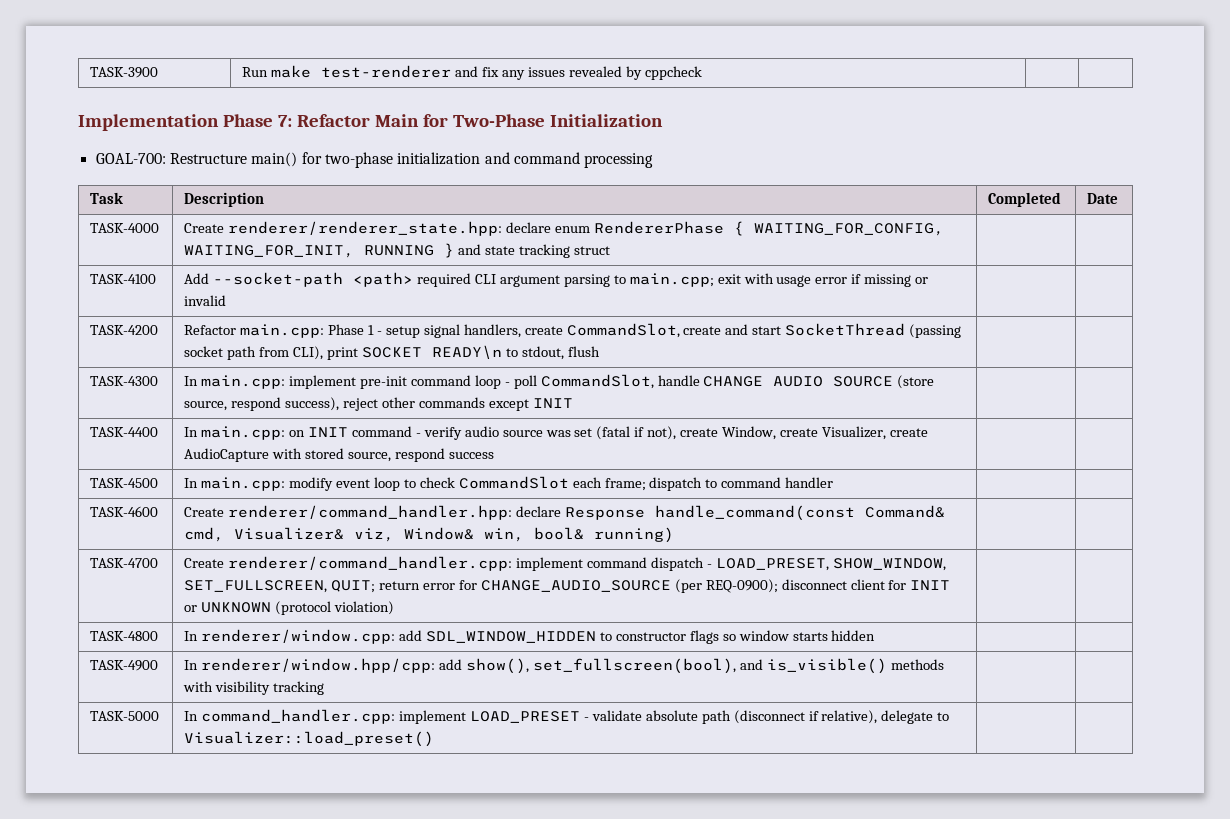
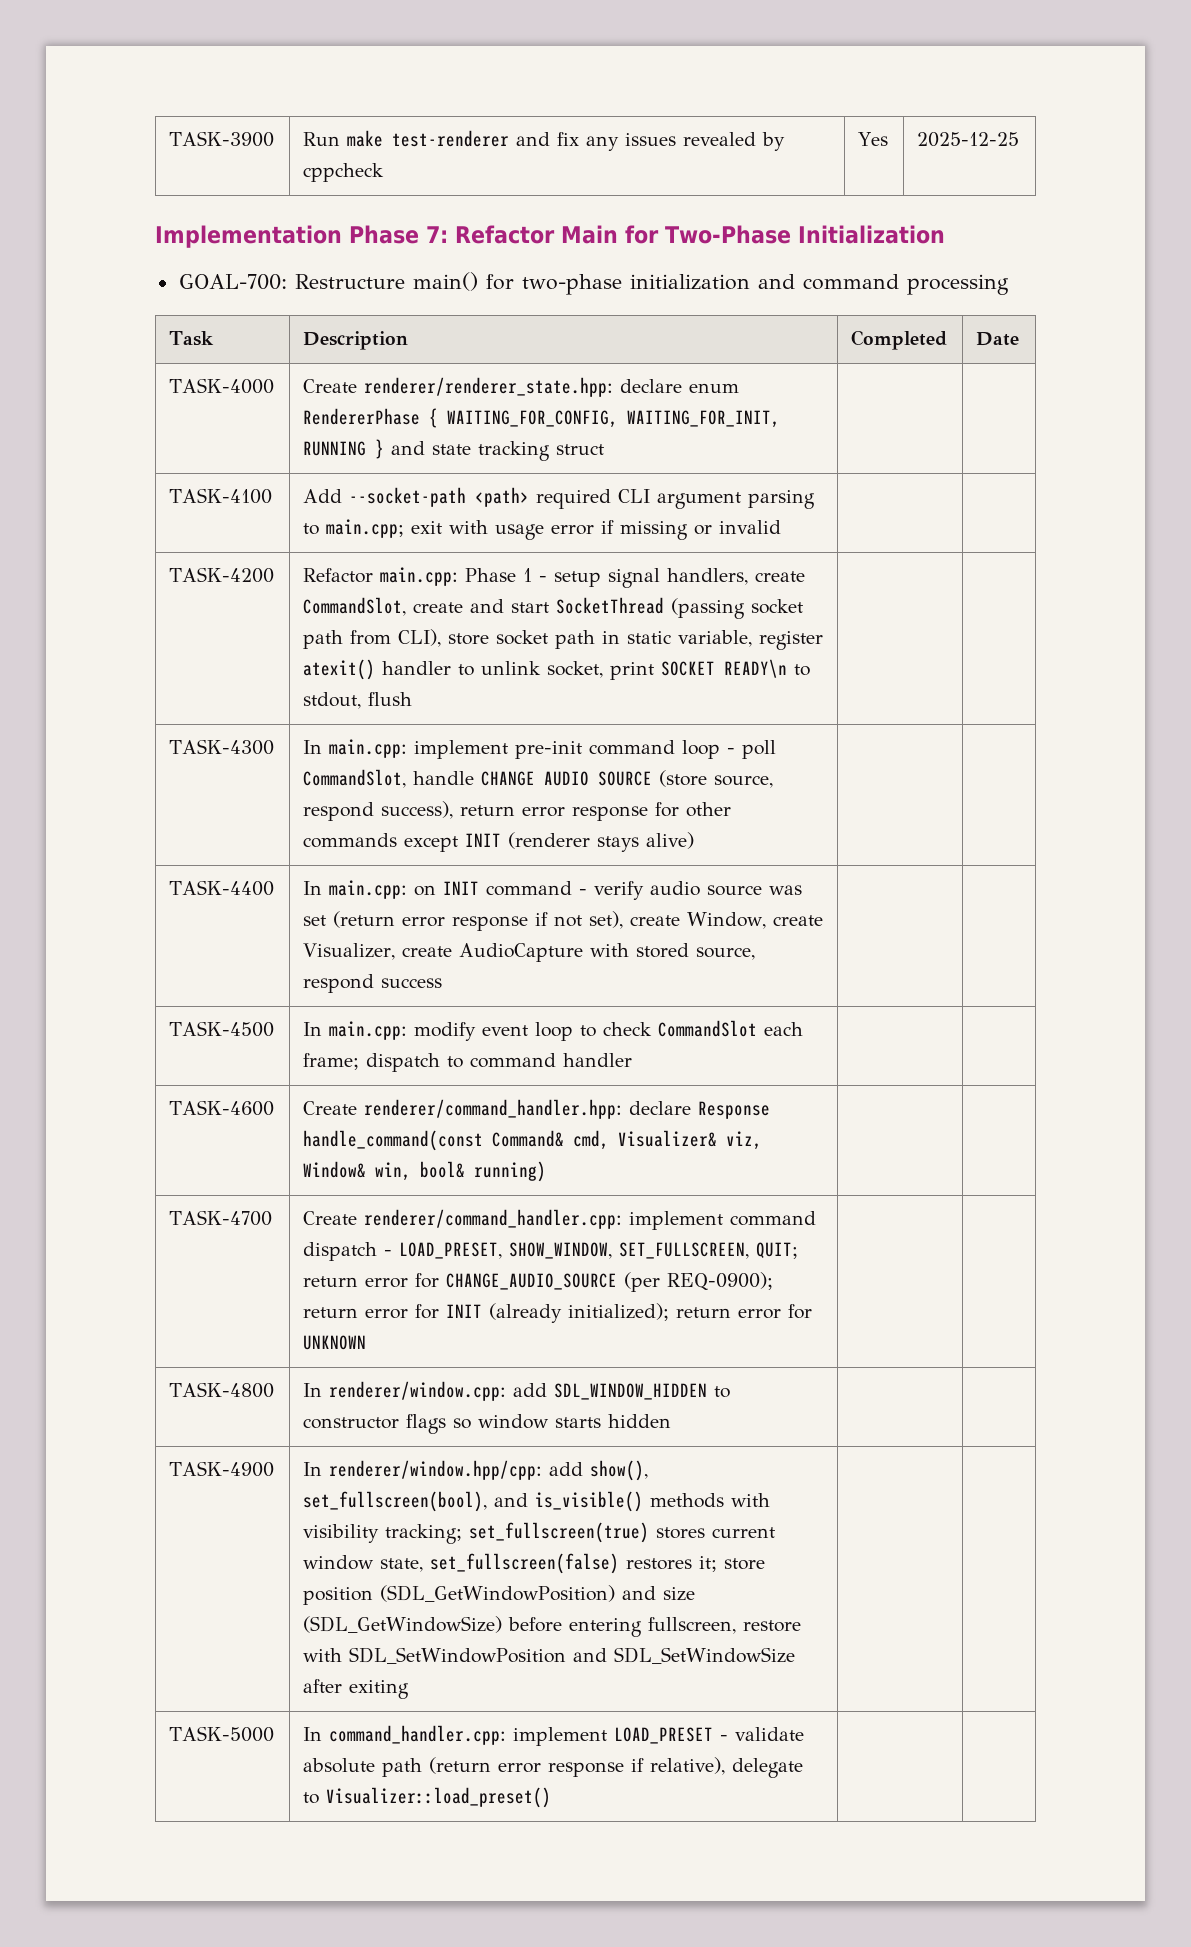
(702, 73) | -> [858,132,889,146] [917,132,1020,147] Yes | 2025-12-25
(324, 353) none -> [448,630,824,650] [303,659,604,680] store socket path in static variable, register atexit() handler to unlink socket,
[343,398,379,411] reject -> [460,802,680,821] return error response for
(573, 403) none -> [508,832,695,852] (renderer stays alive)
[596,426,677,440] (fatal if not), -> [333,911,624,931] (return error response if not set),
[781,579,951,590] [184,605,198,612] disconnect client for INIT or -> [303,1303,813,1323] return error for INIT (already initialized); return error for
[275,601,395,615] (protocol violation) -> (367, 1342) none
[273,681,325,695] tracking -> [385,1522,776,1544] [303,1553,766,1574] [303,1585,696,1605] [303,1616,802,1637] [303,1647,796,1664] [303,1679,410,1699] tracking; set_fullscreen(true) stores current window state, set_fullscreen(false) restores it; store position (SDL_GetWindowPosition) and size (SDL_GetWindowSize) before entering fullscreen, restore with SDL_SetWindowPosition and SDL_SetWindowSize after exiting
[733,710,805,724] (disconnect -> [429,1757,625,1777] (return error response

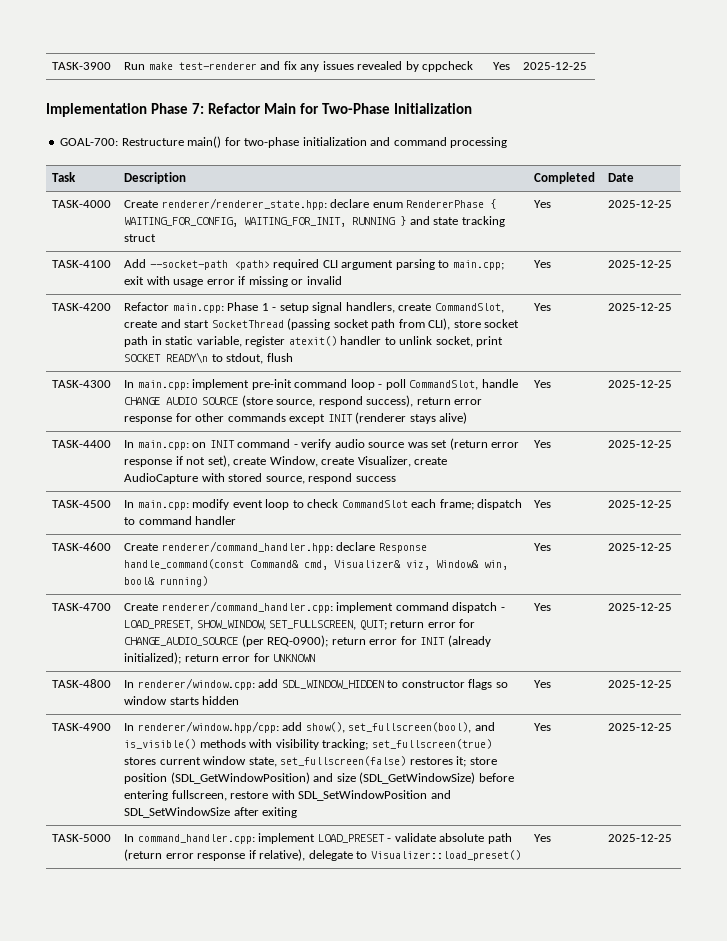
(605, 449) | -> [534,200,552,208] [608,200,673,208] Yes | 2025-12-25
(782, 527) | -> [534,260,552,268] [608,260,673,268] Yes | 2025-12-25
(413, 699) | -> [534,303,552,311] [608,303,673,311] Yes | 2025-12-25
(695, 840) | -> [534,380,552,388] [608,380,673,388] Yes | 2025-12-25
(443, 983) | -> [534,440,552,448] [608,440,673,448] Yes | 2025-12-25
(633, 1060) | -> [534,500,552,508] [608,500,673,508] Yes | 2025-12-25
(547, 1171) | -> [534,543,552,551] [608,543,673,551] Yes | 2025-12-25
(367, 1342) | -> [534,603,552,611] [608,603,673,611] Yes | 2025-12-25
(672, 1421) | -> [534,680,552,688] [608,680,673,688] Yes | 2025-12-25
(410, 1689) | -> [534,723,552,731] [608,723,673,731] Yes | 2025-12-25
(552, 1797) | -> [534,834,552,842] [608,834,673,842] Yes | 2025-12-25

